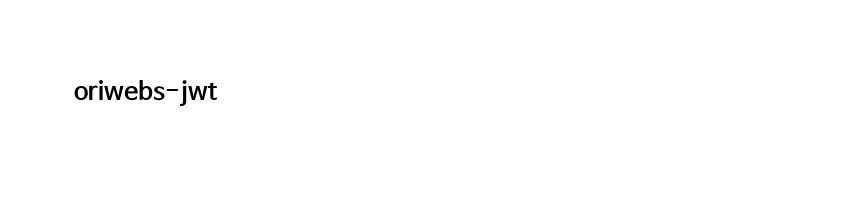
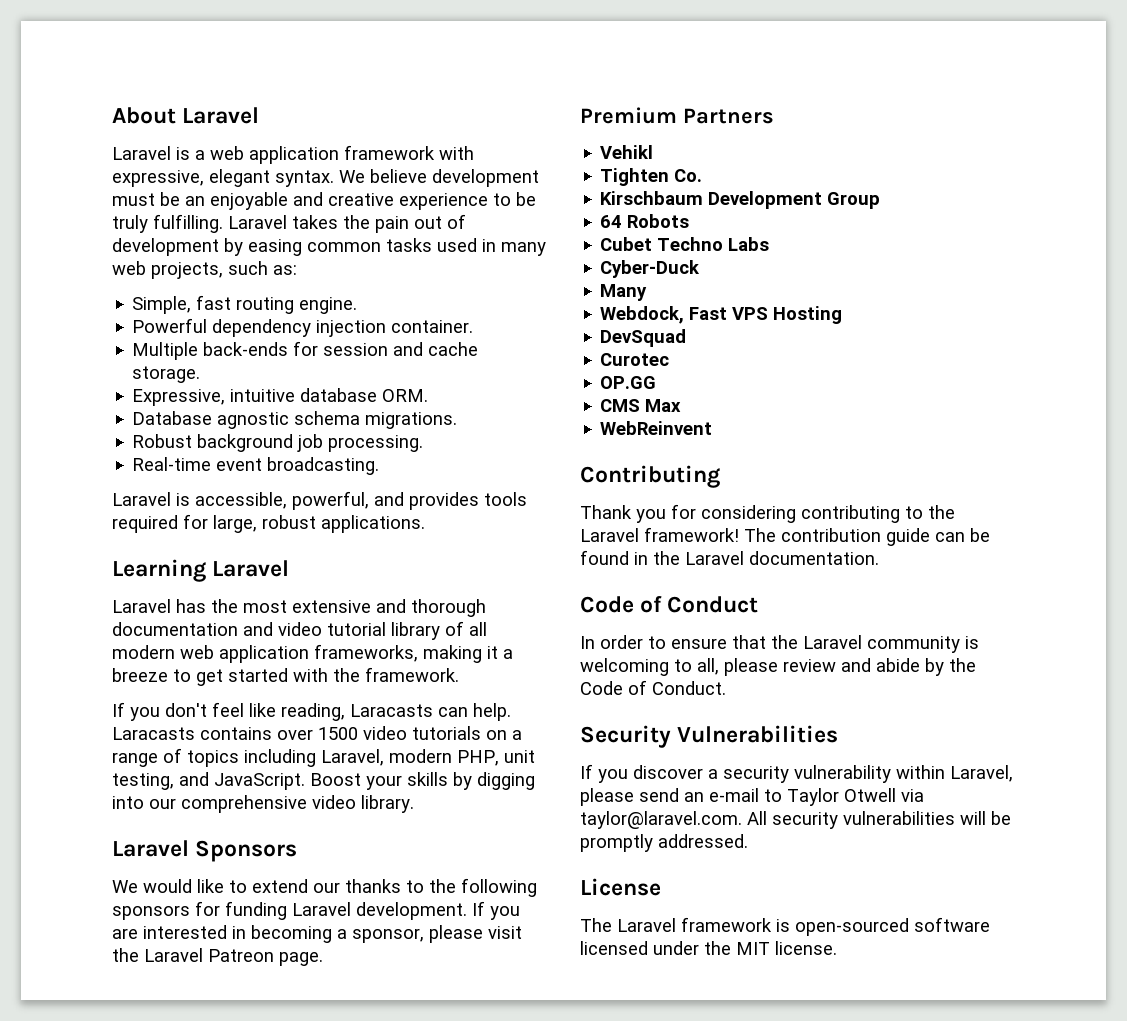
[74,80,217,107] oriwebs-jwt -> [112,107,260,124] [112,145,474,164] [112,169,539,187] [112,192,536,210] [112,214,466,233] [112,238,546,256] [112,261,297,279] [132,295,358,314] [132,318,474,337] [132,341,479,360] [132,366,201,383] [132,388,429,406] [132,411,458,429] [132,434,424,452] [132,457,380,475] [112,491,527,510] [112,514,425,533] [112,559,290,582] [112,599,486,617] [112,621,487,640] [112,644,513,663] [112,667,459,686] [112,702,511,721] [112,726,522,740] [112,748,535,767] [112,772,535,790] [112,795,414,813] [112,840,298,862] [112,878,537,897] [112,901,520,920] [112,925,522,943] [112,948,323,966] [580,107,774,124] [600,145,654,159] [600,168,703,186] [600,191,881,209] [600,214,690,228] [600,237,770,251] [600,260,701,278] [600,284,648,301] [600,306,843,324] [600,329,687,347] [600,353,670,366] [600,376,657,389] [600,399,682,412] [600,421,713,435] [580,465,720,488] [580,504,955,523] [580,527,990,546] [580,550,879,565] [580,596,759,613] [580,635,979,653] [580,658,976,676] [580,680,726,695] [580,725,839,748] [580,764,1013,783] [580,788,924,806] [580,811,1011,829] [580,834,748,852] [580,878,661,896] [580,917,990,936] [580,941,837,955] About Laravel // Laravel is a web application framework with expressive, elegant syntax. We believe development must be an enjoyable and creative experience to be truly fulfilling. Laravel takes the pain out of development by easing common tasks used in many web projects, such as: // Simple, fast routing engine. // Powerful dependency injection container. // Multiple back-ends for session and cache storage. // Expressive, intuitive database ORM. // Database agnostic schema migrations. // Robust background job processing. // Real-time event broadcasting. // Laravel is accessible, powerful, and provides tools required for large, robust applications. // Learning Laravel // Laravel has the most extensive and thorough documentation and video tutorial library of all modern web application frameworks, making it a breeze to get started with the framework. // If you don't feel like reading, Laracasts can help. Laracasts contains over 1500 video tutorials on a range of topics including Laravel, modern PHP, unit testing, and JavaScript. Boost your skills by digging into our comprehensive video library. // Laravel Sponsors // We would like to extend our thanks to the following sponsors for funding Laravel development. If you are interested in becoming a sponsor, please visit the Laravel Patreon page. // Premium Partners // Vehikl // Tighten Co. // Kirschbaum Development Group // 64 Robots // Cubet Techno Labs // Cyber-Duck // Many // Webdock, Fast VPS Hosting // DevSquad // Curotec // OP.GG // CMS Max // WebReinvent // Contributing // Thank you for considering contributing to the Laravel framework! The contribution guide can be found in the Laravel documentation. // Code of Conduct // In order to ensure that the Laravel community is welcoming to all, please review and abide by the Code of Conduct. // Security Vulnerabilities // If you discover a security vulnerability within Laravel, please send an e-mail to Taylor Otwell via taylor@laravel.com. All security vulnerabilities will be promptly addressed. // License // The Laravel framework is open-sourced software licensed under the MIT license.

